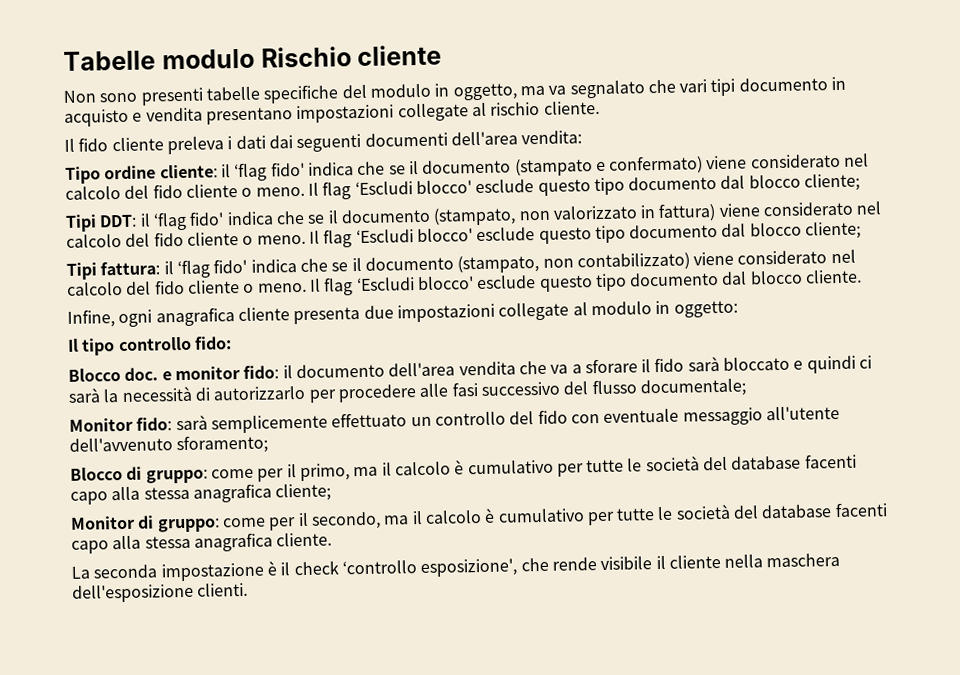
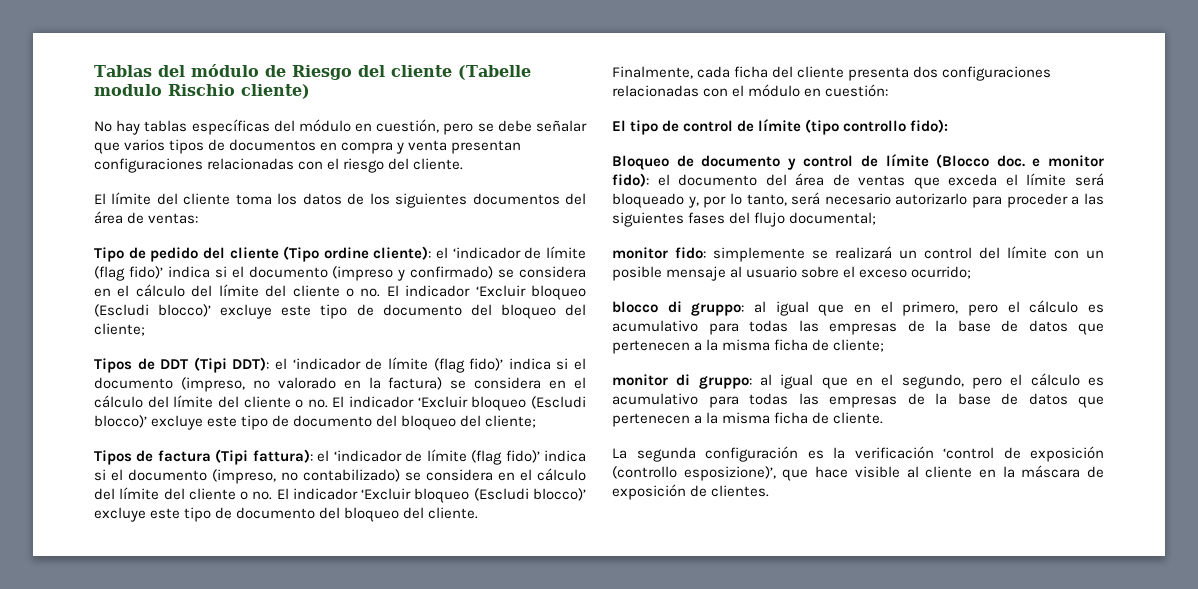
[63,44,443,71] [63,76,847,106] [64,100,600,127] [64,130,583,155] [65,153,870,184] [65,173,861,200] [65,201,882,232] [66,221,862,248] [66,249,856,280] [67,269,863,296] [67,300,738,328] [67,336,232,356] [68,355,873,382] [68,378,747,403] [69,405,840,434] [69,434,269,455] [70,453,857,484] [70,483,332,505] [70,502,888,533] [71,532,333,554] [71,552,841,582] [72,582,249,603] Tabelle modulo Rischio cliente // Non sono presenti tabelle specifiche del modulo in oggetto, ma va segnalato che vari tipi documento in acquisto e vendita presentano impostazioni collegate al rischio cliente. // Il fido cliente preleva i dati dai seguenti documenti dell'area vendita: // Tipo ordine cliente: il ‘flag fido' indica che se il documento (stampato e confermato) viene considerato nel calcolo del fido cliente o meno. Il flag ‘Escludi blocco' esclude questo tipo documento dal blocco cliente; // Tipi DDT: il ‘flag fido' indica che se il documento (stampato, non valorizzato in fattura) viene considerato nel calcolo del fido cliente o meno. Il flag ‘Escludi blocco' esclude questo tipo documento dal blocco cliente; // Tipi fattura: il ‘flag fido' indica che se il documento (stampato, non contabilizzato) viene considerato nel calcolo del fido cliente o meno. Il flag ‘Escludi blocco' esclude questo tipo documento dal blocco cliente. // Infine, ogni anagrafica cliente presenta due impostazioni collegate al modulo in oggetto: // Il tipo controllo fido: // Blocco doc. e monitor fido: il documento dell'area vendita che va a sforare il fido sarà bloccato e quindi ci sarà la necessità di autorizzarlo per procedere alle fasi successivo del flusso documentale; // Monitor fido: sarà semplicemente effettuato un controllo del fido con eventuale messaggio all'utente dell'avvenuto sforamento; // Blocco di gruppo: come per il primo, ma il calcolo è cumulativo per tutte le società del database facenti capo alla stessa anagrafica cliente; // Monitor di gruppo: come per il secondo, ma il calcolo è cumulativo per tutte le società del database facenti capo alla stessa anagrafica cliente. // La seconda impostazione è il check ‘controllo esposizione', che rende visibile il cliente nella maschera dell'esposizione clienti. -> [94,64,531,80] [94,84,310,99] [94,119,587,135] [94,139,522,154] [94,158,464,173] [94,192,586,208] [94,211,199,224] [94,246,586,262] [94,266,586,281] [94,284,586,300] [94,304,586,319] [94,323,145,336] [94,357,587,373] [94,377,586,392] [94,395,586,411] [94,415,537,430] [94,449,586,465] [94,468,586,484] [94,487,586,503] [94,507,479,522] [612,66,1052,81] [612,84,889,97] [612,119,949,135] [612,154,1104,170] [612,173,1104,189] [612,192,1104,208] [612,212,877,227] [612,246,1104,262] [612,266,972,281] [612,300,1105,316] [612,320,1104,335] [612,339,885,354] [612,373,1104,389] [612,393,1104,408] [612,412,884,427] [612,446,1104,462] [612,465,1104,481] [612,484,770,500] Tablas del módulo de Riesgo del cliente (Tabelle modulo Rischio cliente) // No hay tablas específicas del módulo en cuestión, pero se debe señalar que varios tipos de documentos en compra y venta presentan configuraciones relacionadas con el riesgo del cliente. // El límite del cliente toma los datos de los siguientes documentos del área de ventas: // Tipo de pedido del cliente (Tipo ordine cliente): el ‘indicador de límite (flag fido)’ indica si el documento (impreso y confirmado) se considera en el cálculo del límite del cliente o no. El indicador ‘Excluir bloqueo (Escludi blocco)’ excluye este tipo de documento del bloqueo del cliente; // Tipos de DDT (Tipi DDT): el ‘indicador de límite (flag fido)’ indica si el documento (impreso, no valorado en la factura) se considera en el cálculo del límite del cliente o no. El indicador ‘Excluir bloqueo (Escludi blocco)’ excluye este tipo de documento del bloqueo del cliente; // Tipos de factura (Tipi fattura): el ‘indicador de límite (flag fido)’ indica si el documento (impreso, no contabilizado) se considera en el cálculo del límite del cliente o no. El indicador ‘Excluir bloqueo (Escludi blocco)’ excluye este tipo de documento del bloqueo del cliente. // Finalmente, cada ficha del cliente presenta dos configuraciones relacionadas con el módulo en cuestión: // El tipo de control de límite (tipo controllo fido): // Bloqueo de documento y control de límite (Blocco doc. e monitor fido): el documento del área de ventas que exceda el límite será bloqueado y, por lo tanto, será necesario autorizarlo para proceder a las siguientes fases del flujo documental; // monitor fido: simplemente se realizará un control del límite con un posible mensaje al usuario sobre el exceso ocurrido; // blocco di gruppo: al igual que en el primero, pero el cálculo es acumulativo para todas las empresas de la base de datos que pertenecen a la misma ficha de cliente; // monitor di gruppo: al igual que en el segundo, pero el cálculo es acumulativo para todas las empresas de la base de datos que pertenecen a la misma ficha de cliente. // La segunda configuración es la verificación ‘control de exposición (controllo esposizione)’, que hace visible al cliente en la máscara de exposición de clientes.

